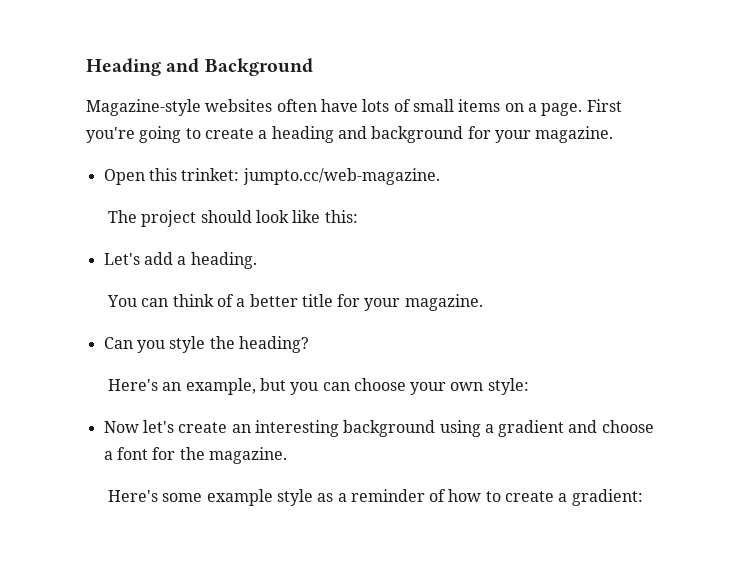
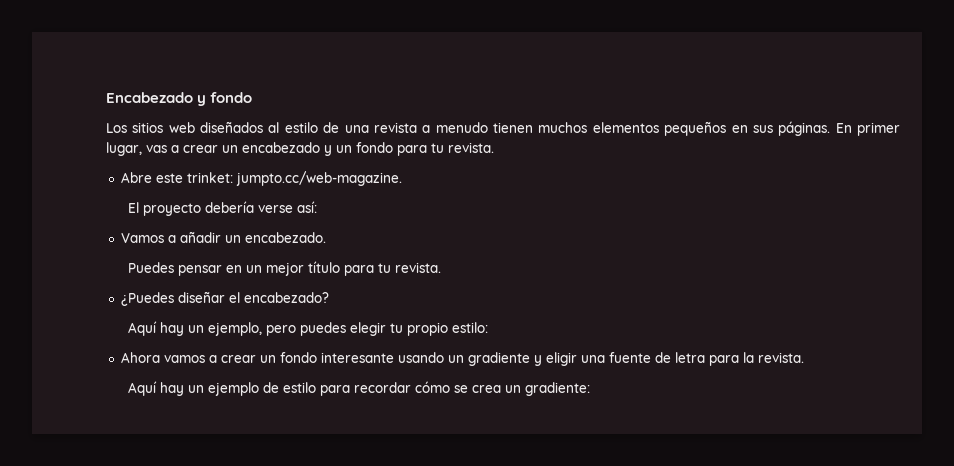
[86,58,313,76] [86,99,622,116] [86,126,614,143] [103,168,440,185] [107,210,358,227] [103,252,257,269] [106,294,483,311] [103,336,309,353] [107,378,529,395] [103,420,654,437] [103,447,287,464] [107,489,643,506] Heading and Background // Magazine-style websites often have lots of small items on a page. First you're going to create a heading and background for your magazine. // Open this trinket: jumpto.cc/web-magazine. // The project should look like this: // Let's add a heading. // You can think of a better title for your magazine. // Can you style the heading? // Here's an example, but you can choose your own style: // Now let's create an interesting background using a gradient and choose a font for the magazine. // Here's some example style as a reminder of how to create a gradient: -> [106,92,253,106] [106,121,900,136] [106,142,494,156] [120,171,402,186] [128,201,318,216] [120,231,326,243] [128,261,442,276] [120,291,329,306] [128,321,489,336] [120,352,804,366] [128,381,591,396] Encabezado y fondo // Los sitios web diseñados al estilo de una revista a menudo tienen muchos elementos pequeños en sus páginas. En primer lugar, vas a crear un encabezado y un fondo para tu revista. // Abre este trinket: jumpto.cc/web-magazine. // El proyecto debería verse así: // Vamos a añadir un encabezado. // Puedes pensar en un mejor título para tu revista. // ¿Puedes diseñar el encabezado? // Aquí hay un ejemplo, pero puedes elegir tu propio estilo: // Ahora vamos a crear un fondo interesante usando un gradiente y eligir una fuente de letra para la revista. // Aquí hay un ejemplo de estilo para recordar cómo se crea un gradiente:

